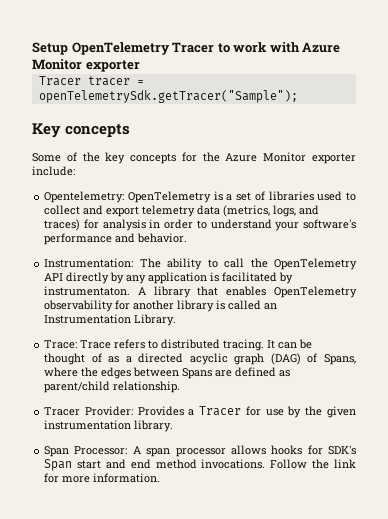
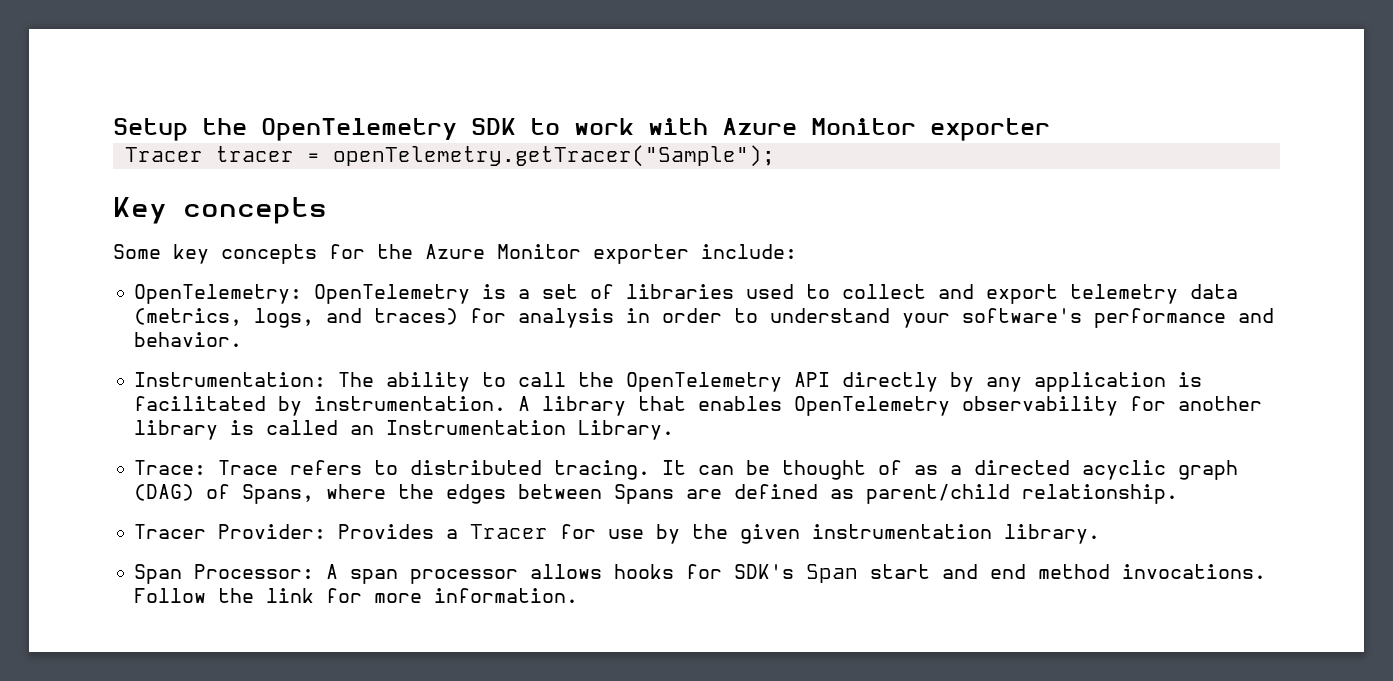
[71,42,215,55] OpenTelemetry Tracer -> [202,118,516,141] the OpenTelemetry SDK
[38,90,298,103] openTelemetrySdk.getTracer("Sample"); -> [332,145,775,167] openTelemetry.getTracer("Sample");
[66,152,100,162] of the -> (161, 251) none
[44,191,125,203] Opentelemetry: -> [134,284,303,304] OpenTelemetry:
[44,286,131,296] instrumentaton. -> [314,396,507,411] instrumentation.

